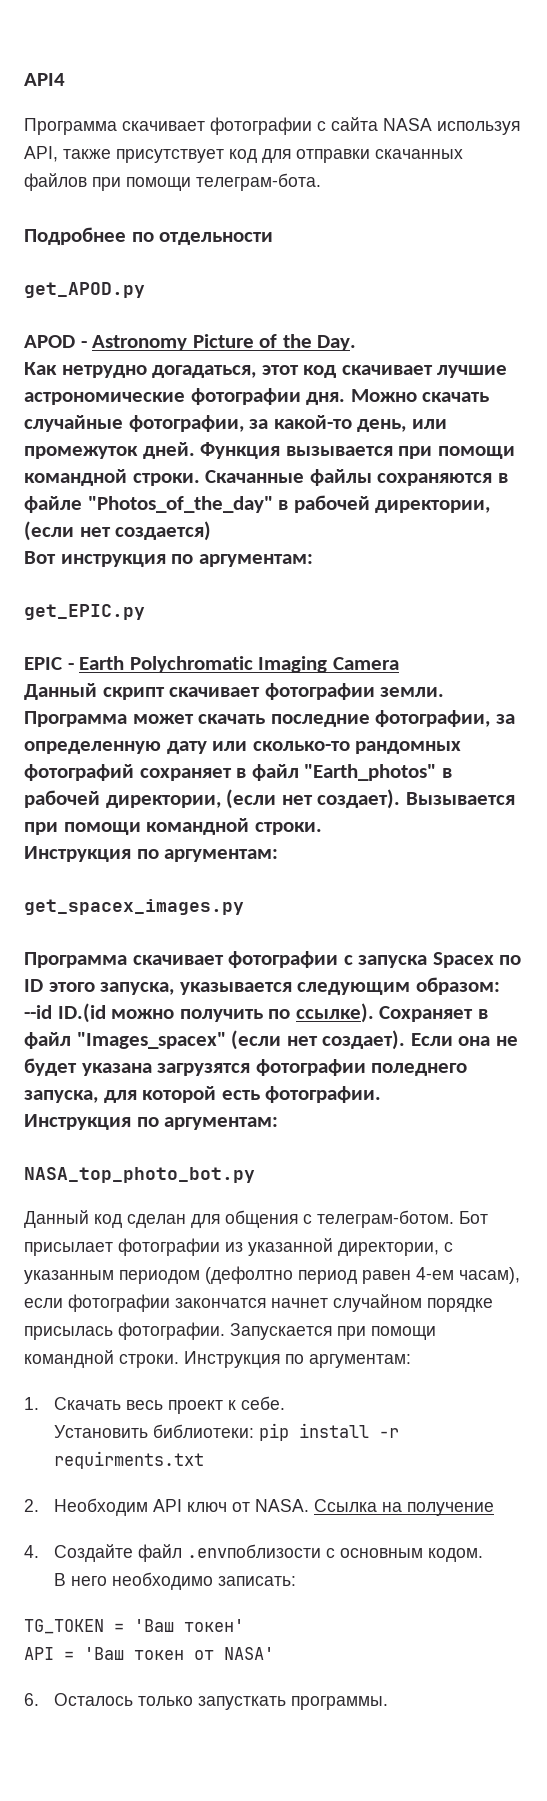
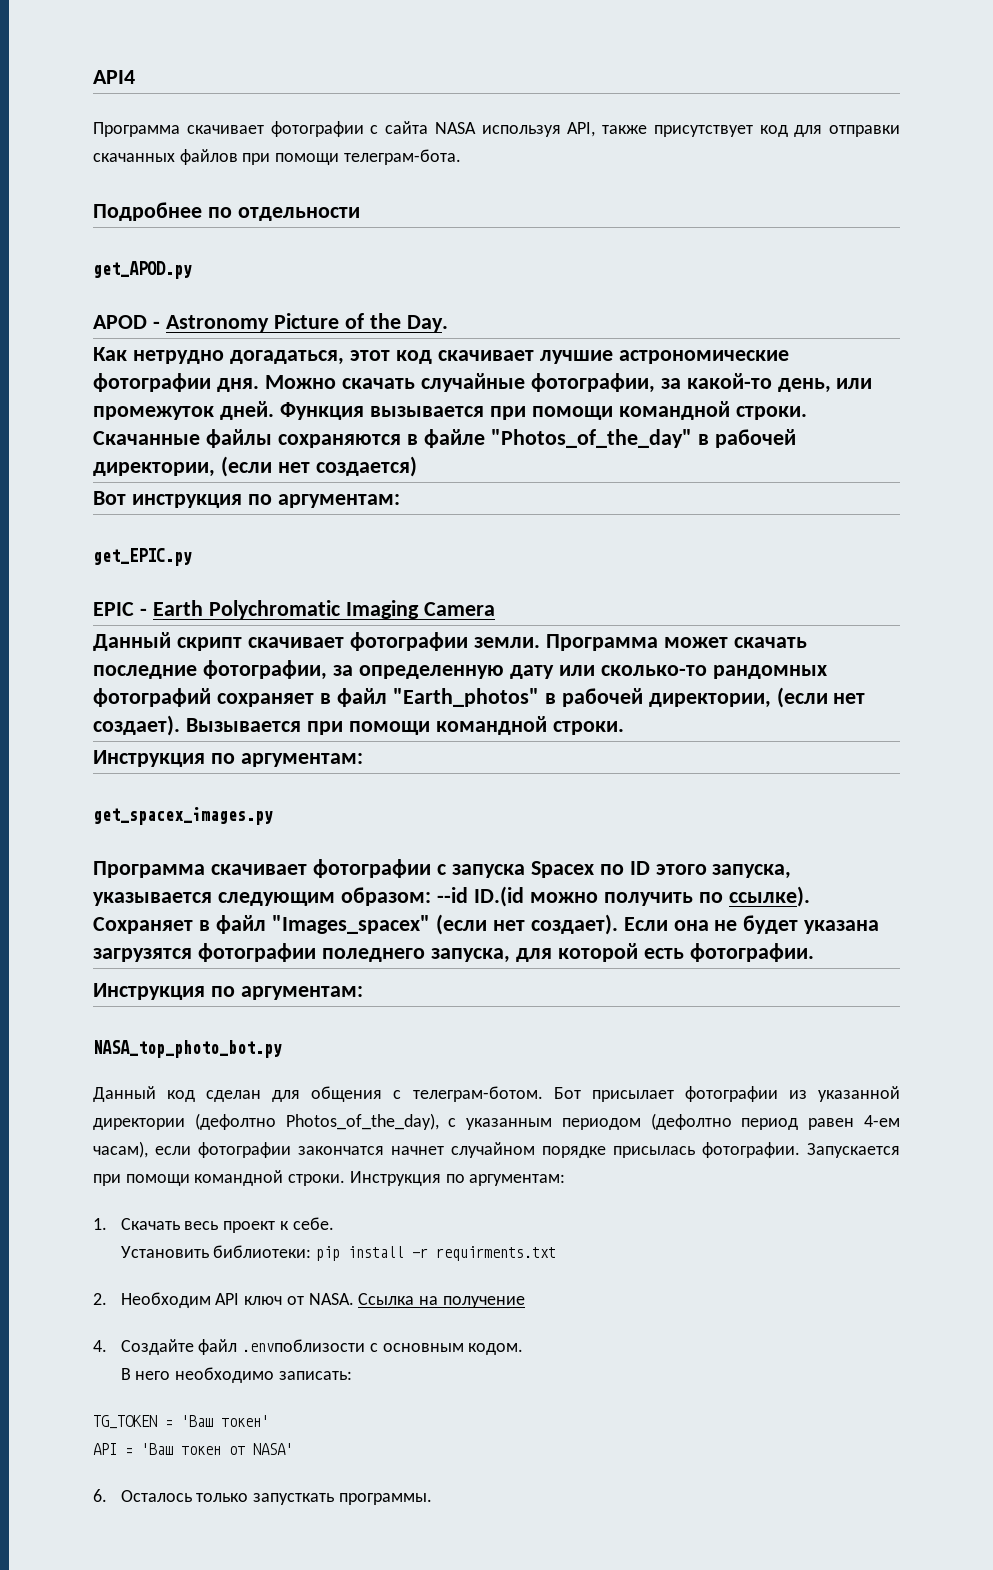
[338,1242,439,1256] директории, -> [93,1113,439,1130] директории (дефолтно Photos_of_the_day),

